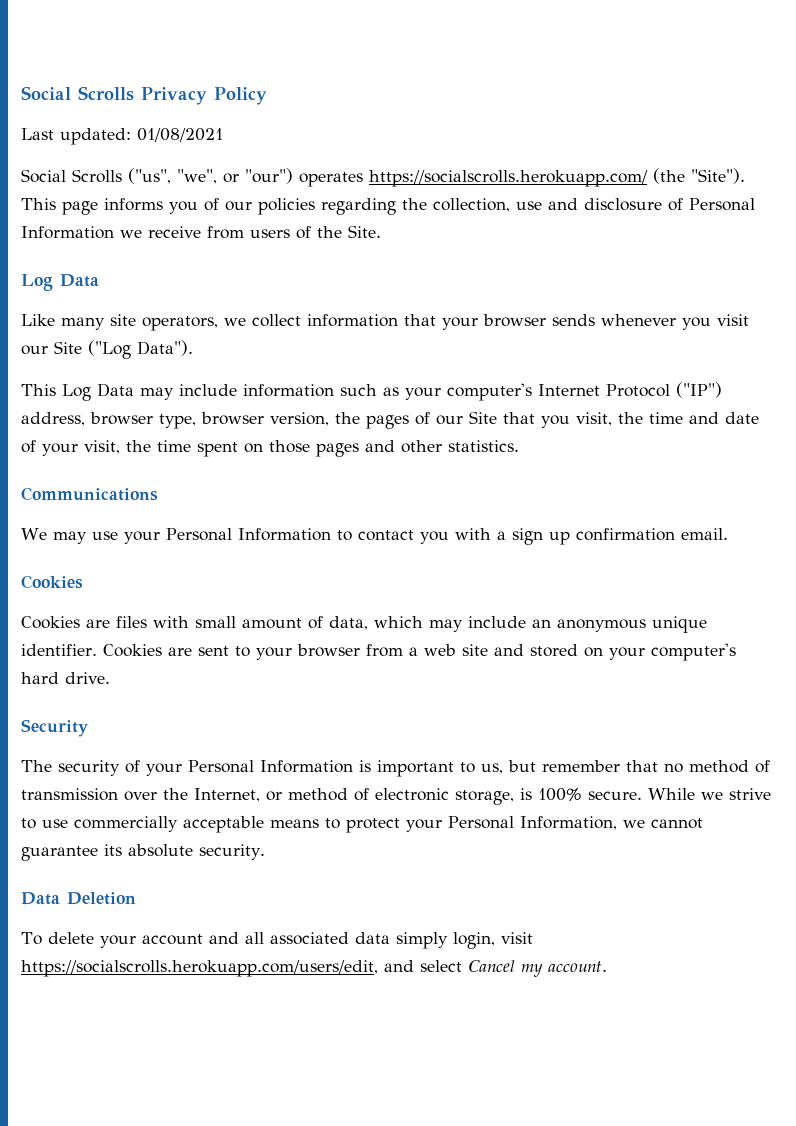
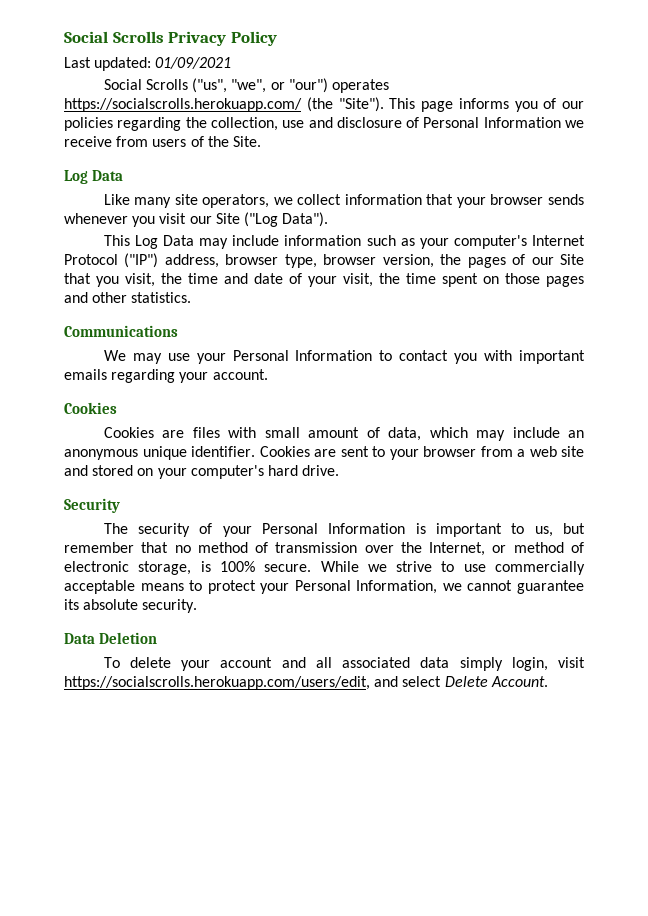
[137,128,223,142] 01/08/2021 -> [155,57,232,69] 01/09/2021
[496,528,728,545] a sign up confirmation email. -> [519,350,585,364] [64,369,268,383] important emails regarding your account.
[468,960,607,977] Cancel my account. -> [444,676,548,687] Delete Account.

